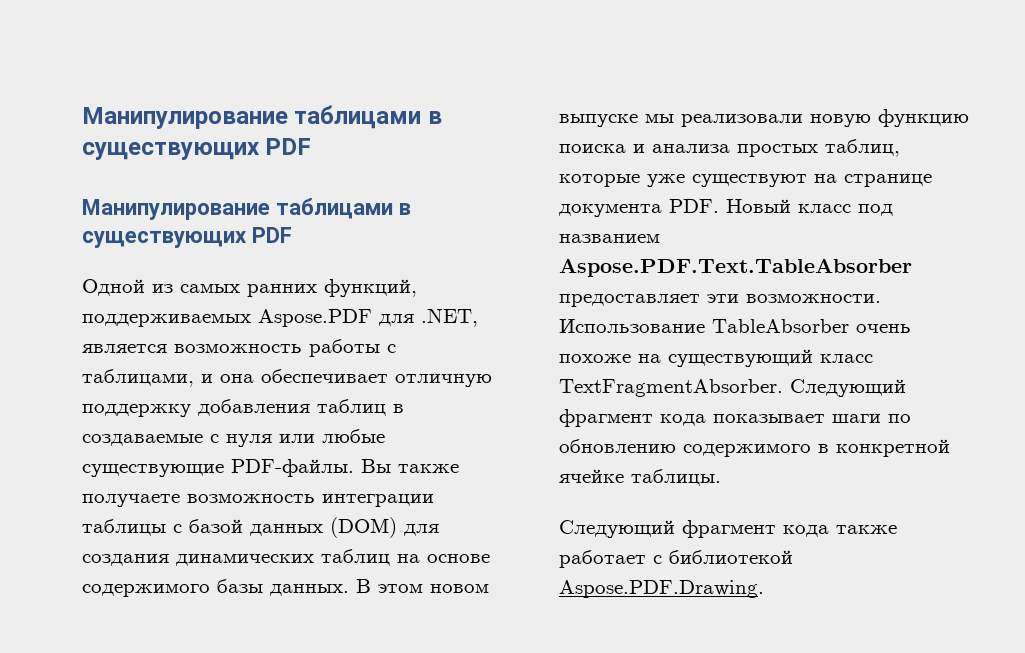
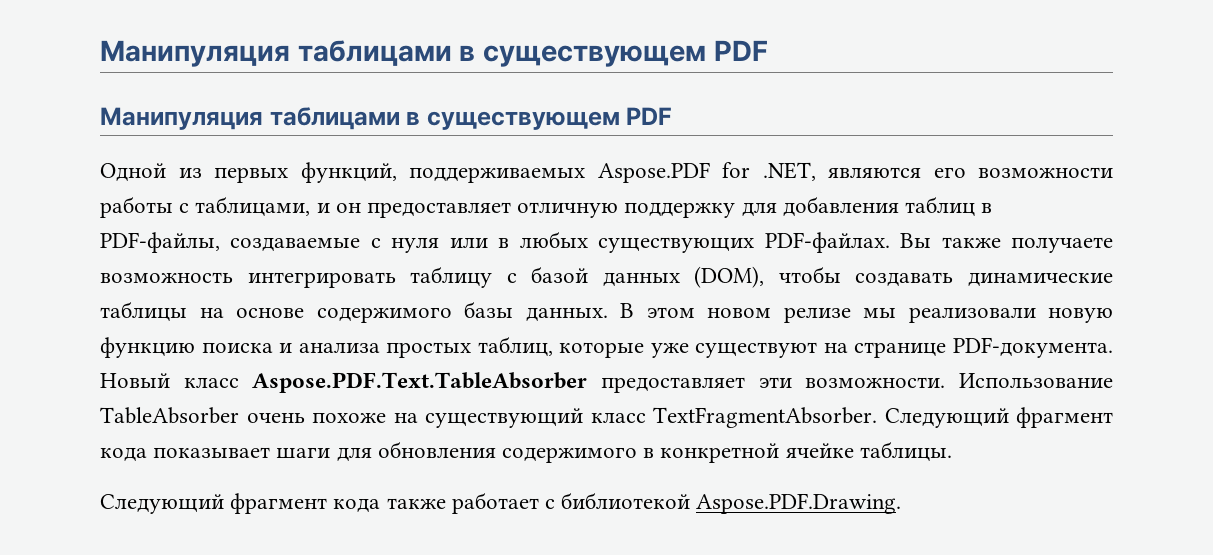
[82,105,442,129] [82,138,312,160] [82,198,411,220] [82,231,247,248] Манипулирование таблицами в существующих PDF // Манипулирование таблицами в существующих -> [100,40,768,67] [100,107,620,130] Манипуляция таблицами в существующем PDF // Манипуляция таблицами в существующем
[180,284,317,297] самых ранних -> [214,167,288,183] первых
[379,308,478,327] [82,344,302,353] для .NET, является возможность -> [722,162,1113,181] for .NET, являются его возможности
[220,369,388,383] она обеспечивает -> [335,202,512,218] он предоставляет
(191, 410) none -> [741,202,777,217] для
(404, 408) none -> [100,232,220,253] PDF-файлы,
[322,429,385,443] [82,459,354,477] любые существующие PDF-файлы. -> [498,231,890,253] в любых существующих PDF-файлах.
[322,494,434,507] [82,519,166,536] интеграции таблицы -> [247,266,493,288] интегрировать таблицу
[330,517,439,538] [82,549,390,566] (DOM) для создания динамических таблиц -> [694,266,1113,288] [100,301,187,322] (DOM), чтобы создавать динамические таблицы
[559,114,638,127] выпуске -> [783,307,851,323] релизе
[559,199,893,217] [559,234,660,243] документа PDF. Новый класс под названием -> [952,337,1113,358] [100,373,239,388] PDF-документа. Новый класс
[888,414,911,423] [559,439,676,453] по обновлению -> [336,441,496,462] для обновления

